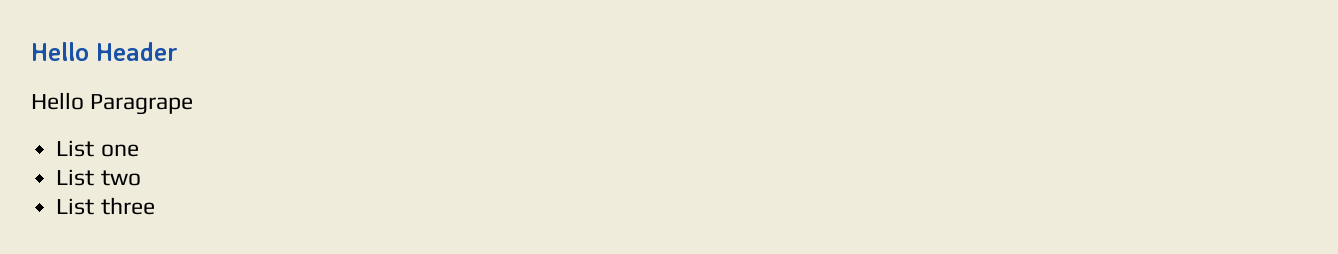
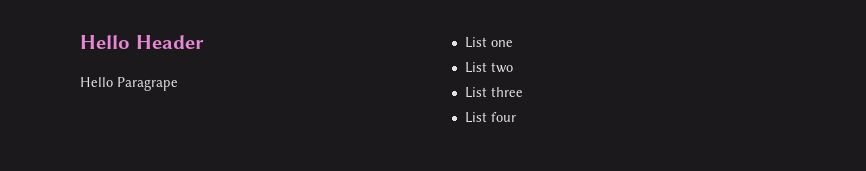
(155, 206) none -> [464,112,516,123] // List four

